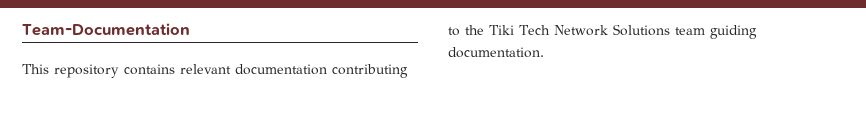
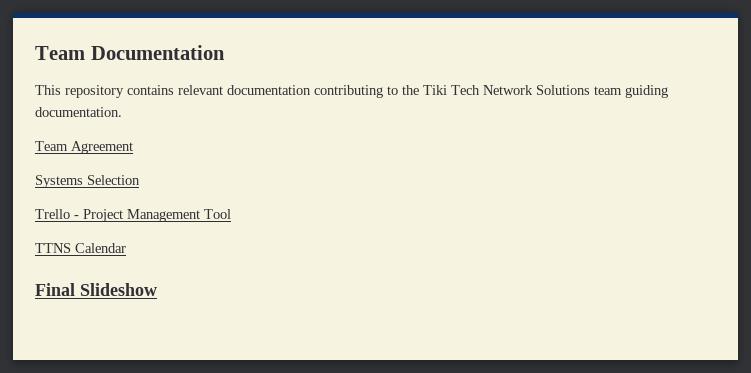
[22,23,190,36] Team-Documentation -> [35,45,225,60] Team Documentation
(544, 52) none -> [35,141,133,154] [35,175,140,188] [35,209,231,222] [35,243,126,253] [35,283,157,296] // Team Agreement // Systems Selection // Trello - Project Management Tool // TTNS Calendar // Final Slideshow

